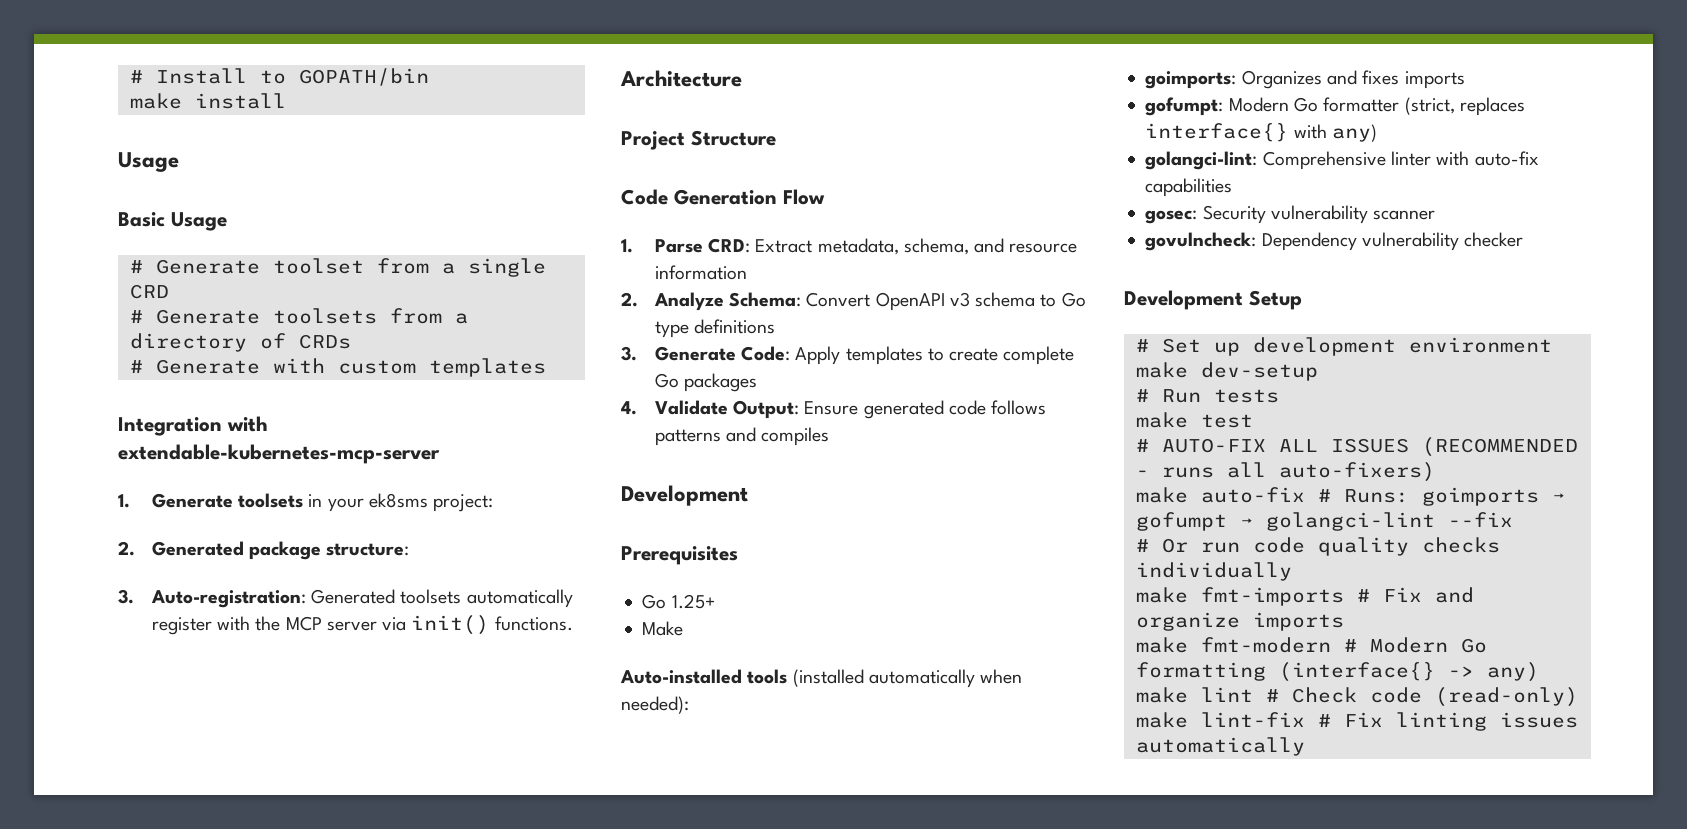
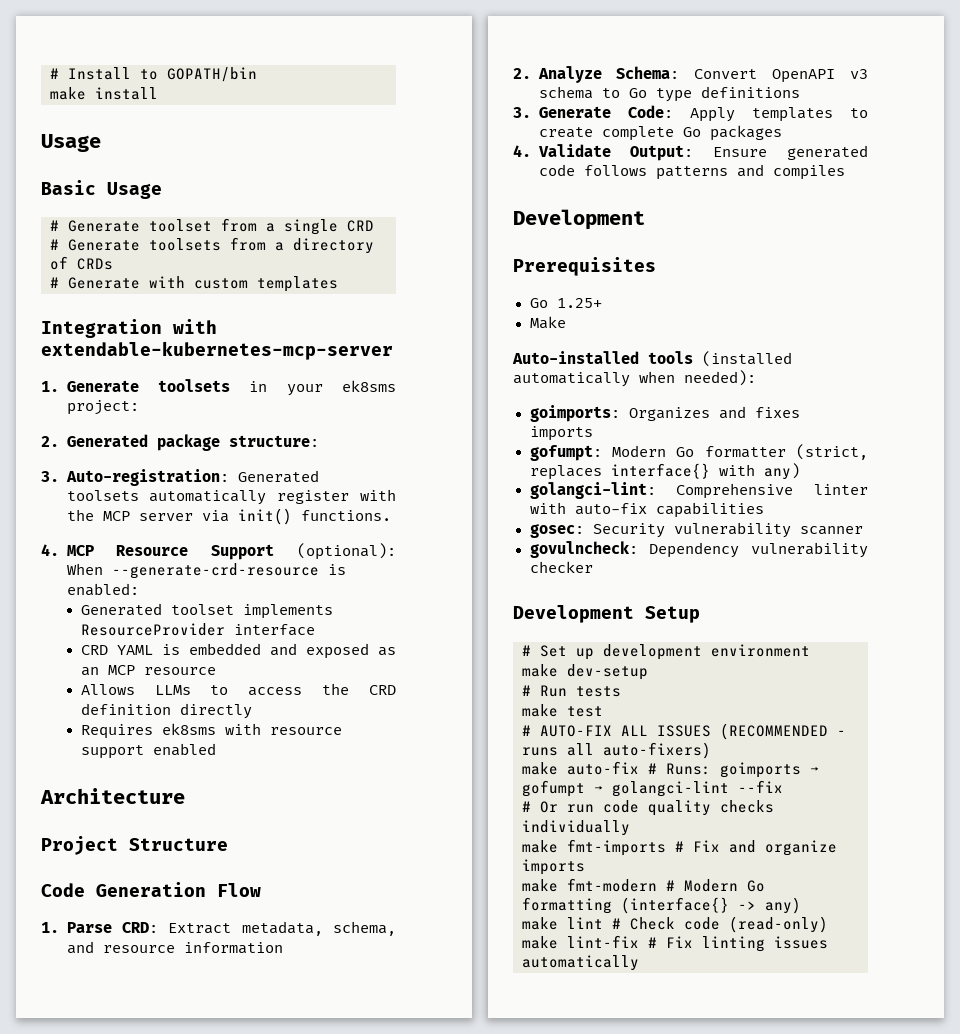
(573, 623) none -> [41,543,396,560] [66,563,346,579] [66,583,139,596] [80,603,333,619] [80,623,315,636] [80,643,396,659] [80,665,216,676] [80,683,396,696] [80,703,252,719] [80,723,342,739] [80,743,216,759] // 4. MCP Resource Support (optional): When --generate-crd-resource is enabled: // Generated toolset implements ResourceProvider interface // CRD YAML is embedded and exposed as an MCP resource // Allows LLMs to access the CRD definition directly // Requires ek8sms with resource support enabled

